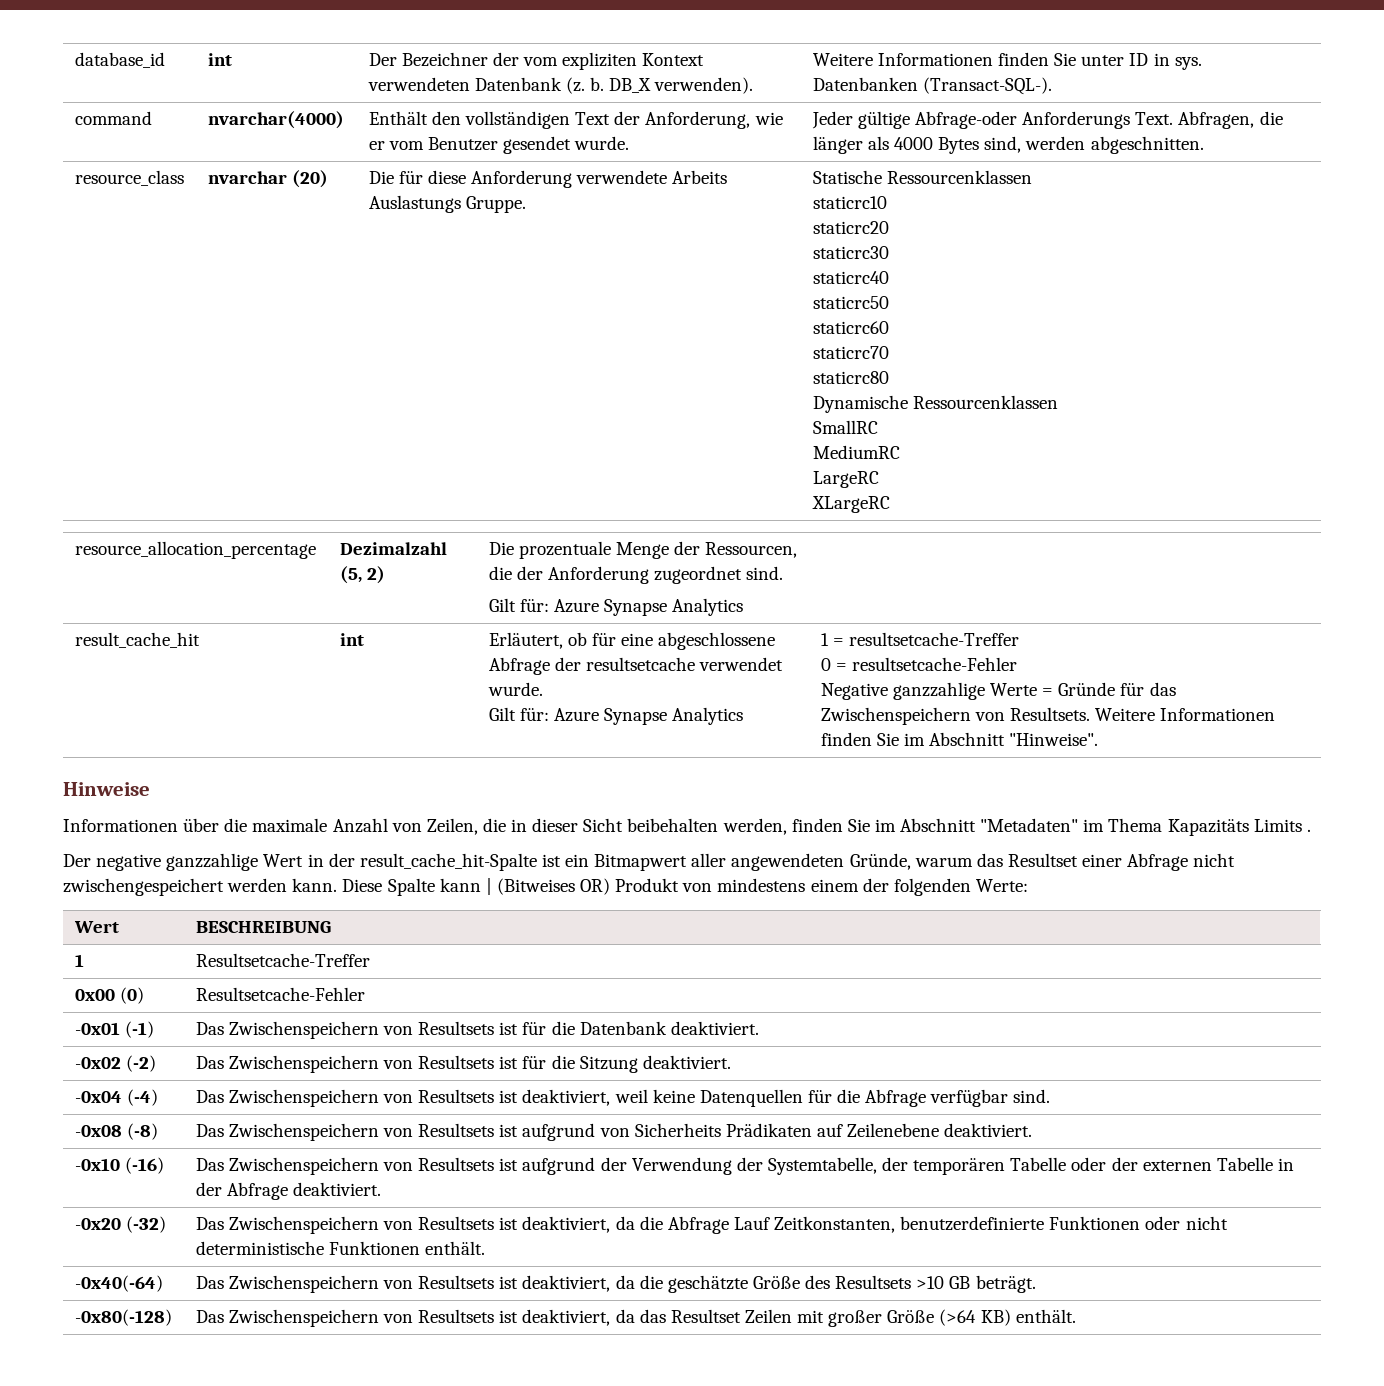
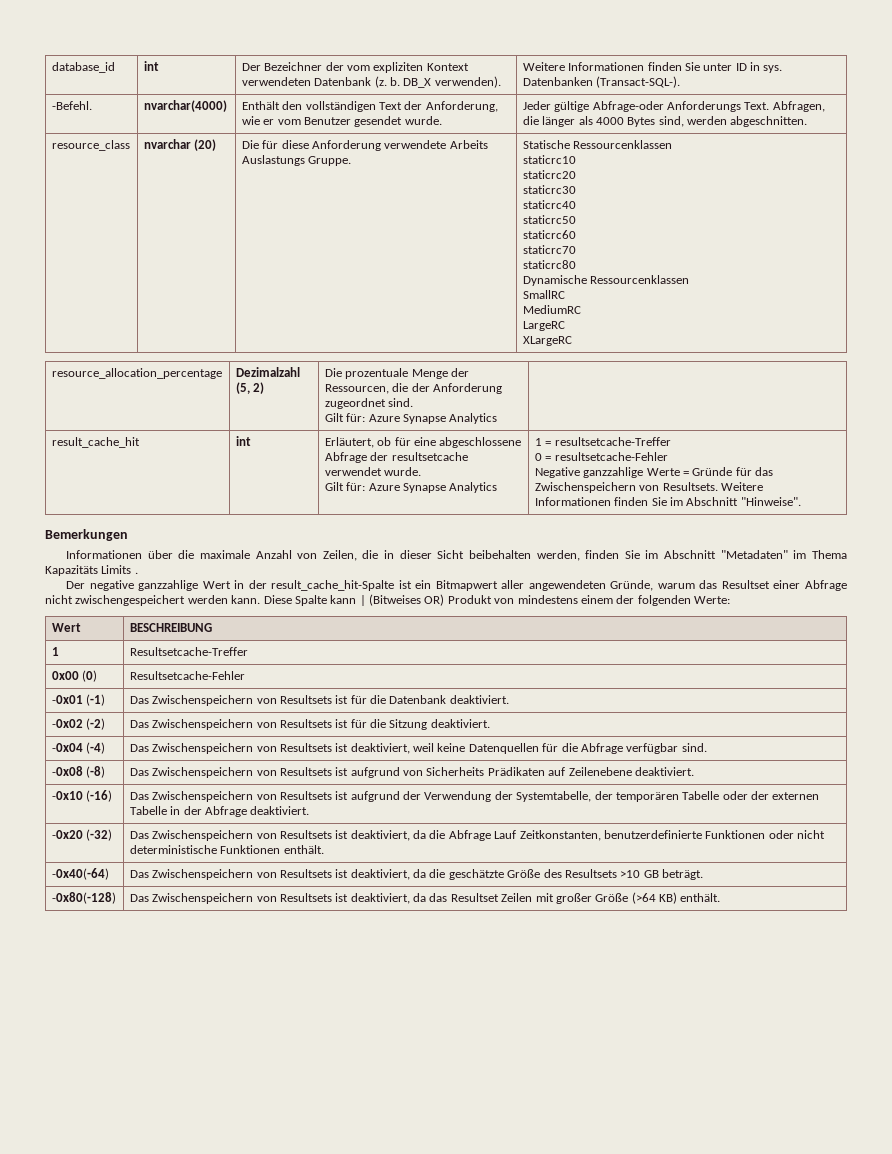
[74,111,152,125] command -> [51,101,92,110] -Befehl.
[63,782,150,796] Hinweise -> [45,529,128,541] Bemerkungen

